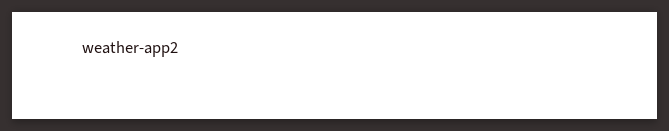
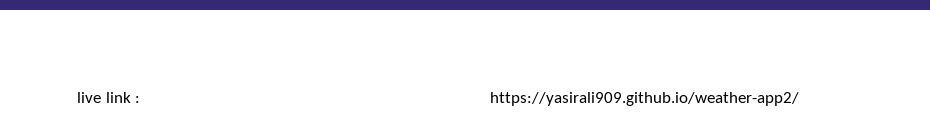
[82,41,178,57] weather-app2 -> [77,92,799,106] live link : https://yasirali909.github.io/weather-app2/

